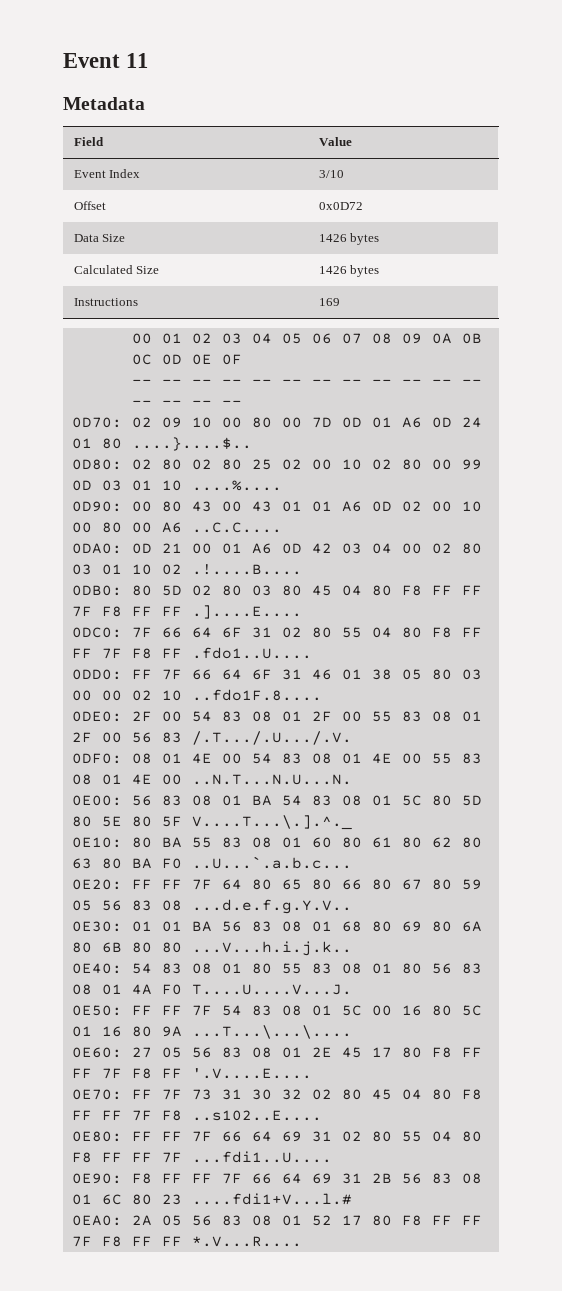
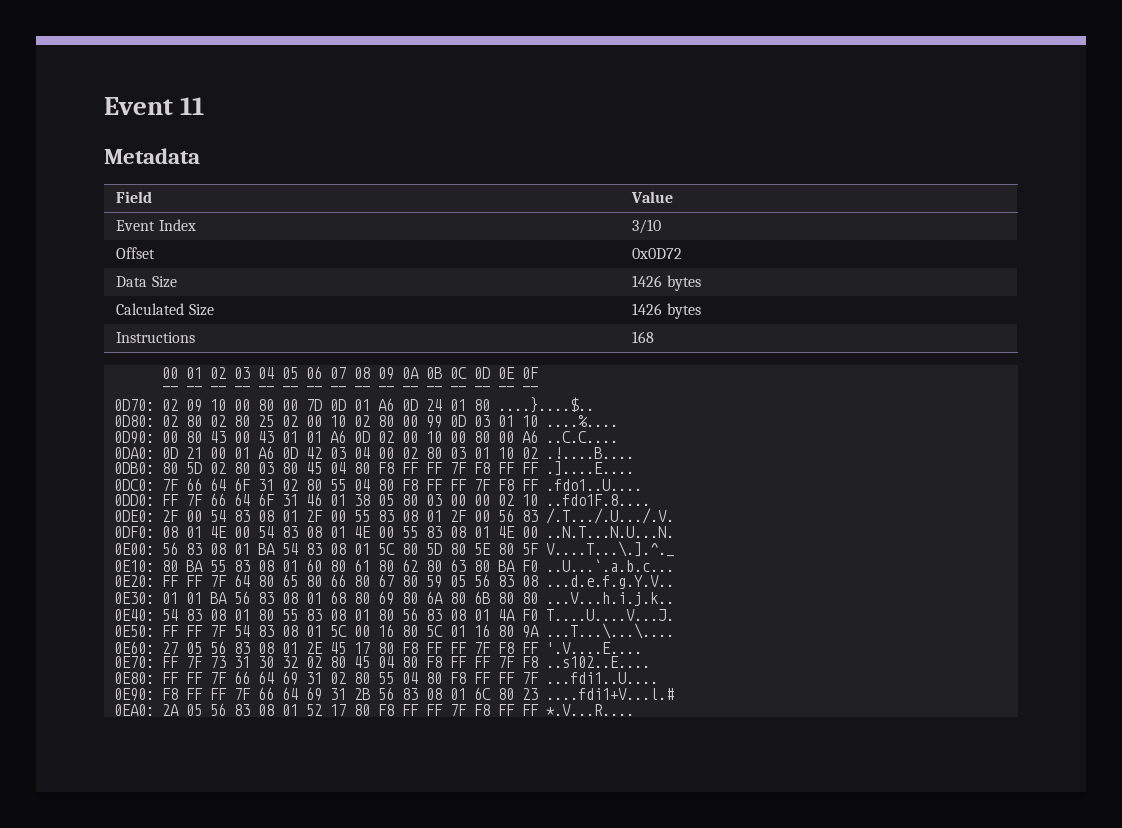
[318,298,340,306] 169 -> [632,331,655,343] 168

